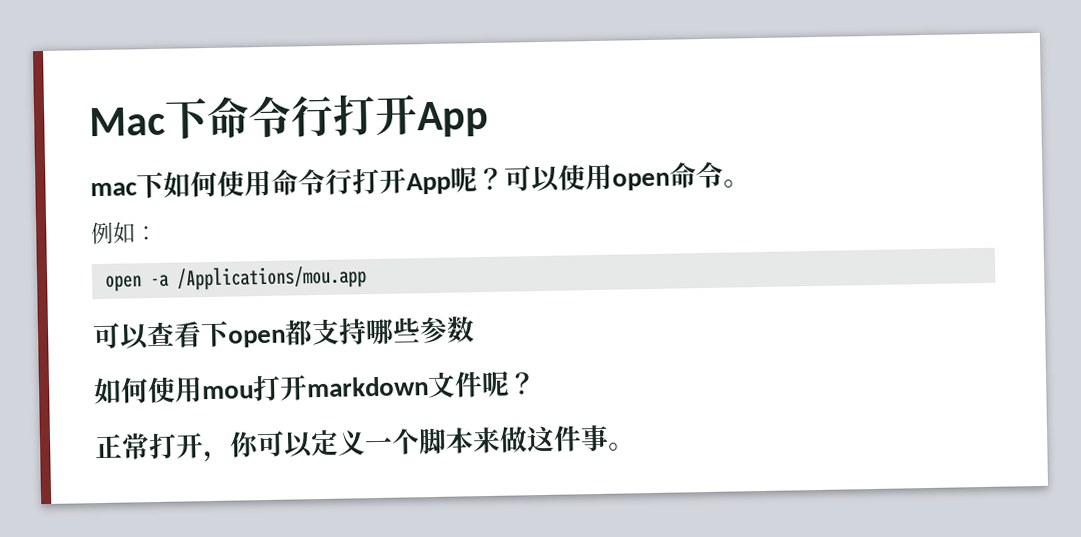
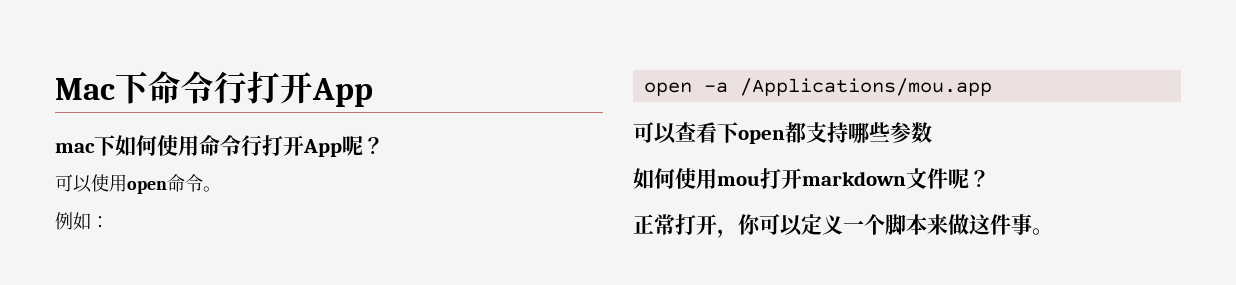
(505, 179) none -> (384, 146) //

